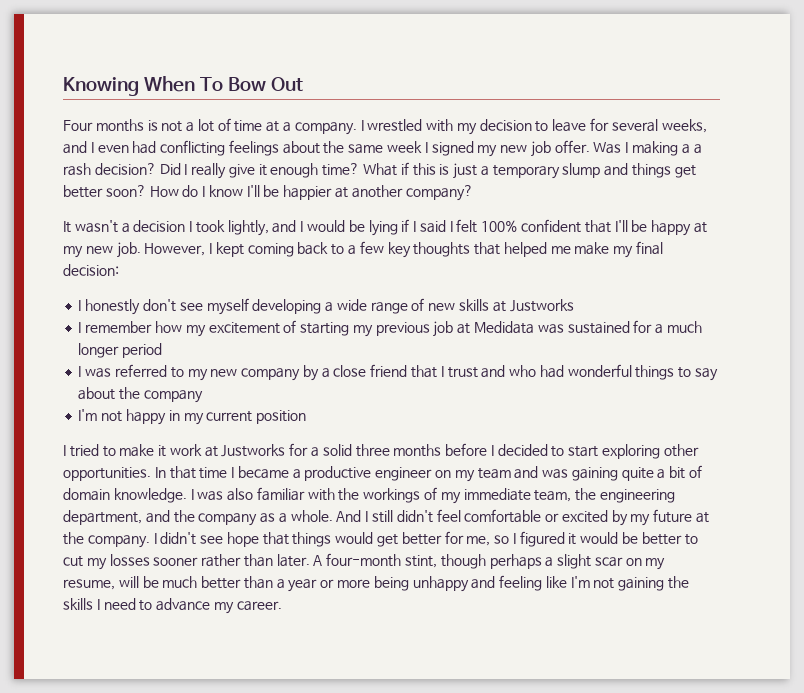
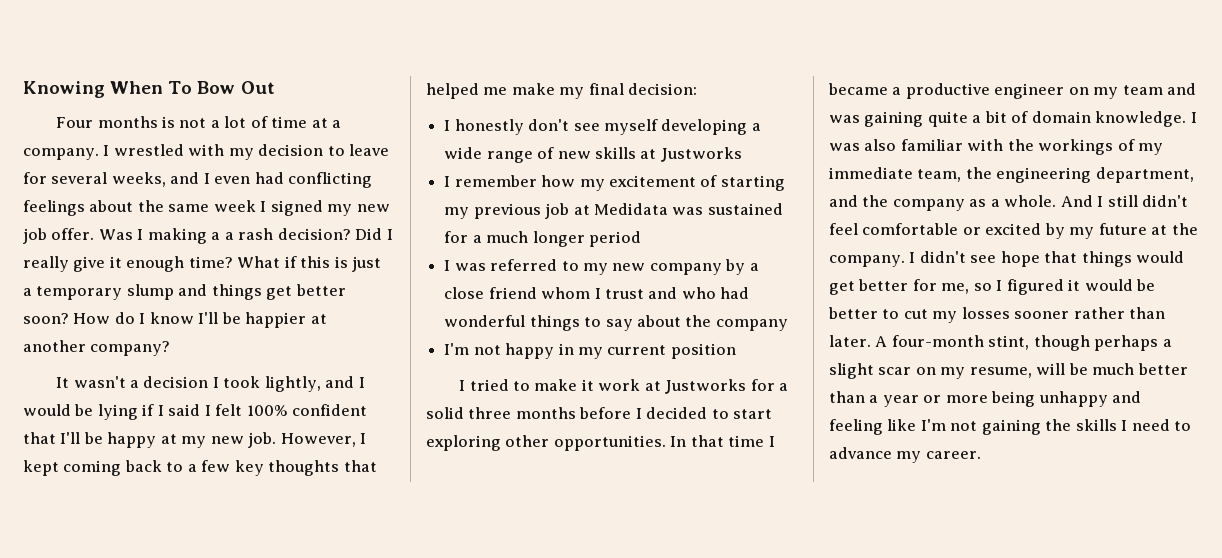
[410,365,437,378] that -> [541,287,591,299] whom

